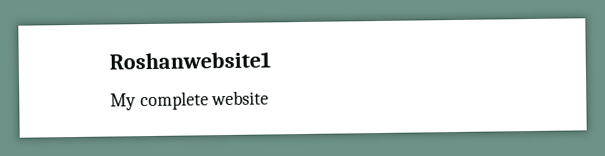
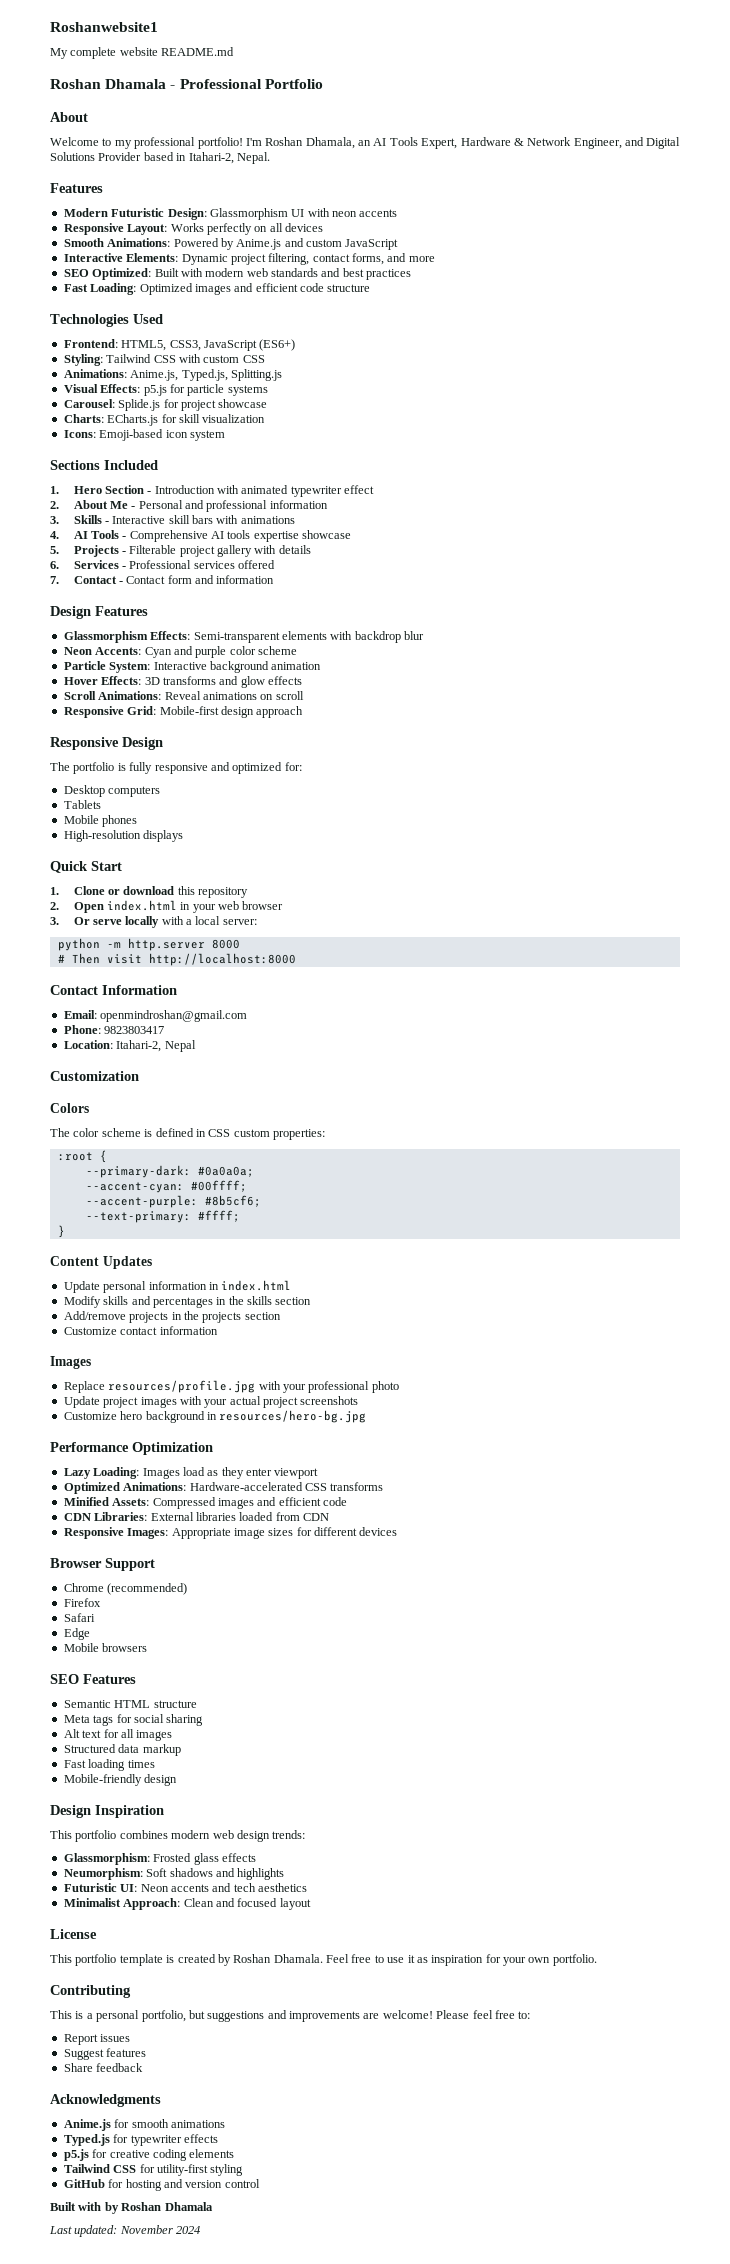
(270, 98) none -> [161,47,235,56] [50,79,323,89] [50,112,88,122] [50,137,681,149] [50,152,270,164] [50,183,103,193] [63,208,398,220] [63,223,323,235] [63,238,399,250] [63,253,435,265] [63,268,412,280] [63,283,371,295] [50,314,163,327] [63,339,296,351] [63,354,265,366] [63,369,282,381] [63,384,268,396] [63,399,268,411] [63,414,266,426] [63,429,225,441] [50,460,158,470] [50,485,375,497] [50,500,328,512] [50,515,295,524] [50,530,352,542] [50,545,311,557] [50,560,276,569] [50,575,275,584] [50,606,148,619] [63,631,424,643] [63,646,297,658] [63,661,322,673] [63,676,302,688] [63,691,304,700] [63,706,304,718] [50,737,163,750] [50,762,302,774] [63,785,161,797] [63,800,101,809] [63,815,138,827] [63,830,184,842] [50,861,122,873] [50,886,249,898] [50,900,284,913] [50,916,257,928] [57,938,240,951] [57,953,296,966] [50,985,177,995] [63,1010,248,1022] [63,1025,165,1034] [63,1040,196,1052] [50,1071,139,1081] [50,1103,89,1113] [50,1128,325,1140] [57,1150,107,1163] [85,1165,254,1178] [85,1180,247,1193] [85,1195,261,1208] [85,1210,240,1223] [57,1225,65,1238] [50,1256,152,1269] [63,1280,292,1293] [63,1296,312,1308] [63,1311,281,1323] [63,1326,218,1335] [50,1356,91,1369] [63,1380,399,1393] [63,1396,359,1408] [63,1410,367,1423] [50,1442,213,1455] [63,1467,319,1479] [63,1482,384,1494] [63,1497,347,1509] [63,1512,329,1521] [63,1527,398,1539] [50,1558,155,1571] [63,1583,188,1595] [63,1598,101,1607] [63,1613,95,1622] [63,1628,90,1640] [63,1643,148,1652] [50,1674,136,1684] [63,1700,197,1708] [63,1714,204,1726] [63,1729,173,1741] [63,1744,181,1756] [63,1759,155,1771] [63,1774,178,1786] [50,1805,164,1818] [50,1830,306,1842] [63,1853,256,1865] [63,1868,285,1880] [63,1883,307,1892] [63,1898,311,1910] [50,1929,97,1939] [50,1954,597,1966] [50,1985,131,1998] [50,2010,531,2022] [63,2034,131,2045] [63,2048,147,2060] [63,2063,144,2072] [50,2094,161,2107] [63,2119,225,2131] [63,2134,218,2146] [63,2149,235,2161] [63,2164,244,2176] [63,2179,260,2191] [50,2202,213,2214] [49,2225,201,2237] README.md // Roshan Dhamala - Professional Portfolio // About // Welcome to my professional portfolio! I'm Roshan Dhamala, an AI Tools Expert, Hardware & Network Engineer, and Digital Solutions Provider based in Itahari-2, Nepal. // Features // Modern Futuristic Design: Glassmorphism UI with neon accents // Responsive Layout: Works perfectly on all devices // Smooth Animations: Powered by Anime.js and custom JavaScript // Interactive Elements: Dynamic project filtering, contact forms, and more // SEO Optimized: Built with modern web standards and best practices // Fast Loading: Optimized images and efficient code structure // Technologies Used // Frontend: HTML5, CSS3, JavaScript (ES6+) // Styling: Tailwind CSS with custom CSS // Animations: Anime.js, Typed.js, Splitting.js // Visual Effects: p5.js for particle systems // Carousel: Splide.js for project showcase // Charts: ECharts.js for skill visualization // Icons: Emoji-based icon system // Sections Included // 1. Hero Section - Introduction with animated typewriter effect // 2. About Me - Personal and professional information // 3. Skills - Interactive skill bars with animations // 4. AI Tools - Comprehensive AI tools expertise showcase // 5. Projects - Filterable project gallery with details // 6. Services - Professional services offered // 7. Contact - Contact form and information // Design Features // Glassmorphism Effects: Semi-transparent elements with backdrop blur // Neon Accents: Cyan and purple color scheme // Particle System: Interactive background animation // Hover Effects: 3D transforms and glow effects // Scroll Animations: Reveal animations on scroll // Responsive Grid: Mobile-first design approach // Responsive Design // The portfolio is fully responsive and optimized for: // Desktop computers // Tablets // Mobile phones // High-resolution displays // Quick Start // 1. Clone or download this repository // 2. Open index.html in your web browser // 3. Or serve locally with a local server: // python -m http.server 8000 // # Then visit http://localhost:8000 // Contact Information // Email: openmindroshan@gmail.com // Phone: 9823803417 // Location: Itahari-2, Nepal // Customization // Colors // The color scheme is defined in CSS custom properties: // :root { // --primary-dark: #0a0a0a; // --accent-cyan: #00ffff; // --accent-purple: #8b5cf6; // --text-primary: #ffff; // } // Content Updates // Update personal information in index.html // Modify skills and percentages in the skills section // Add/remove projects in the projects section // Customize contact information // Images // Replace resources/profile.jpg with your professional photo // Update project images with your actual project screenshots // Customize hero background in resources/hero-bg.jpg // Performance Optimization // Lazy Loading: Images load as they enter viewport // Optimized Animations: Hardware-accelerated CSS transforms // Minified Assets: Compressed images and efficient code // CDN Libraries: External libraries loaded from CDN // Responsive Images: Appropriate image sizes for different devices // Browser Support // Chrome (recommended) // Firefox // Safari // Edge // Mobile browsers // SEO Features // Semantic HTML structure // Meta tags for social sharing // Alt text for all images // Structured data markup // Fast loading times // Mobile-friendly design // Design Inspiration // This portfolio combines modern web design trends: // Glassmorphism: Frosted glass effects // Neumorphism: Soft shadows and highlights // Futuristic UI: Neon accents and tech aesthetics // Minimalist Approach: Clean and focused layout // License // This portfolio template is created by Roshan Dhamala. Feel free to use it as inspiration for your own portfolio. // Contributing // This is a personal portfolio, but suggestions and improvements are welcome! Please feel free to: // Report issues // Suggest features // Share feedback // Acknowledgments // Anime.js for smooth animations // Typed.js for typewriter effects // p5.js for creative coding elements // Tailwind CSS for utility-first styling // GitHub for hosting and version control // Built with by Roshan Dhamala // Last updated: November 2024

